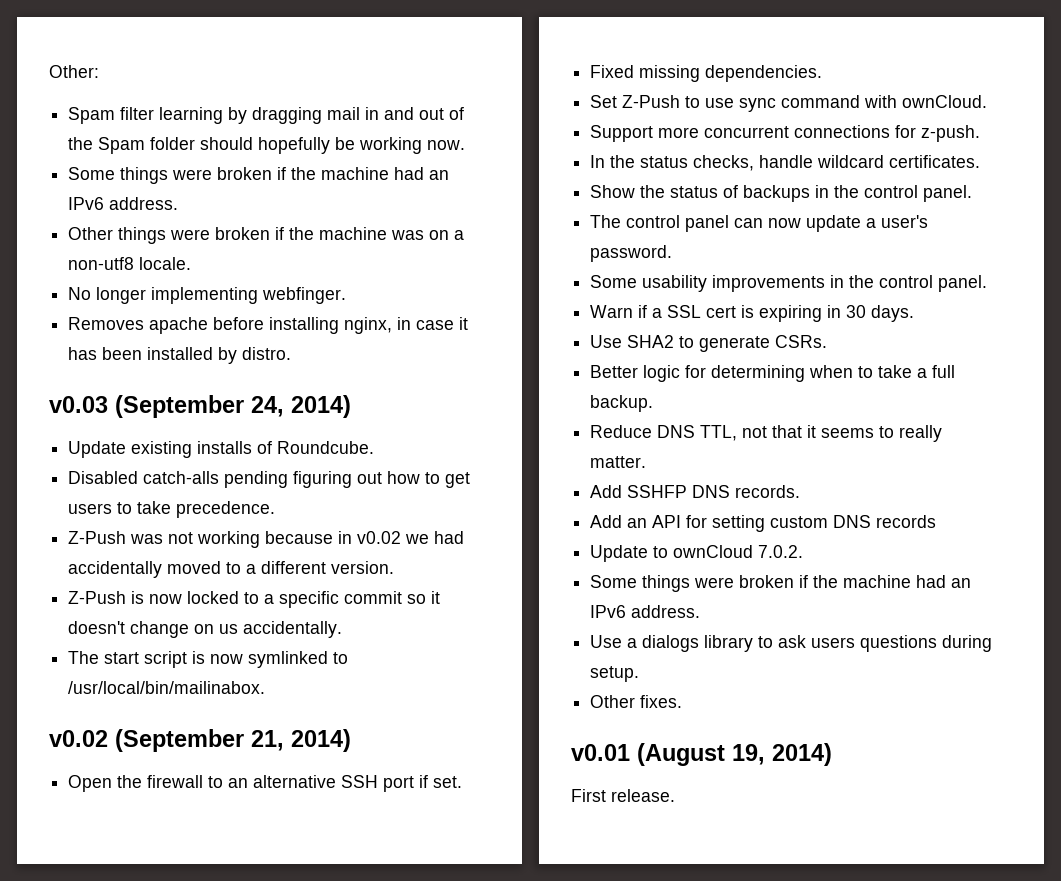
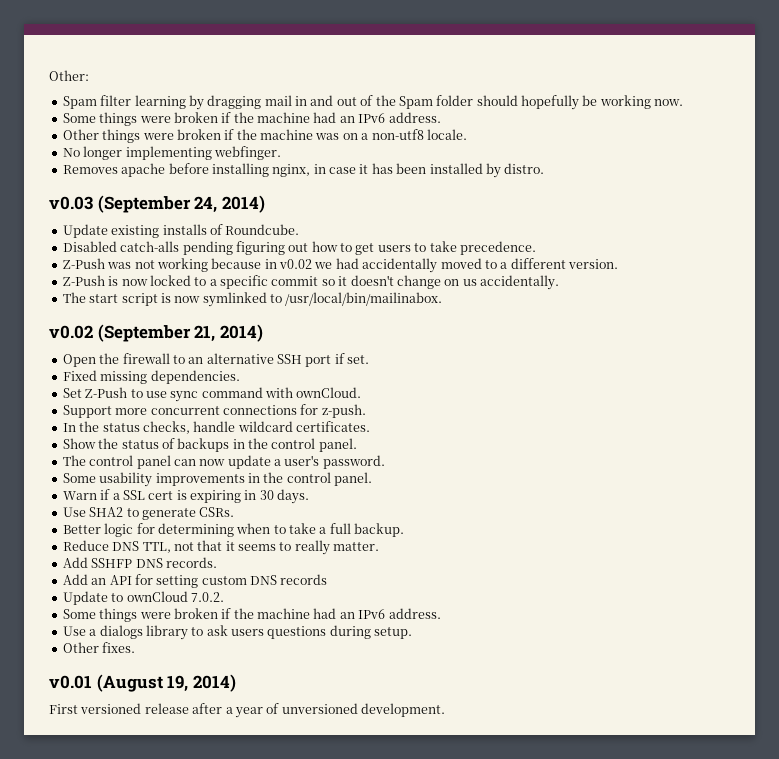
[611,789,675,802] release. -> [80,703,445,718] versioned release after a year of unversioned development.

